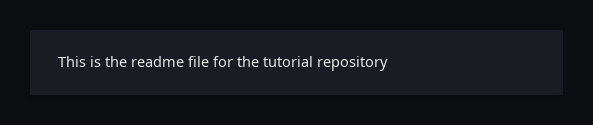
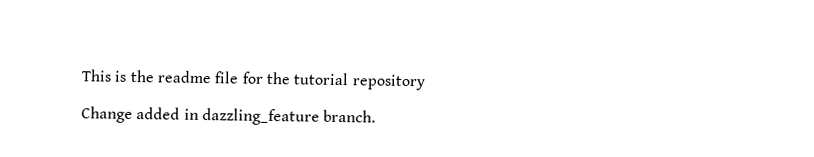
(388, 63) none -> [81,106,377,126] // Change added in dazzling_feature branch.

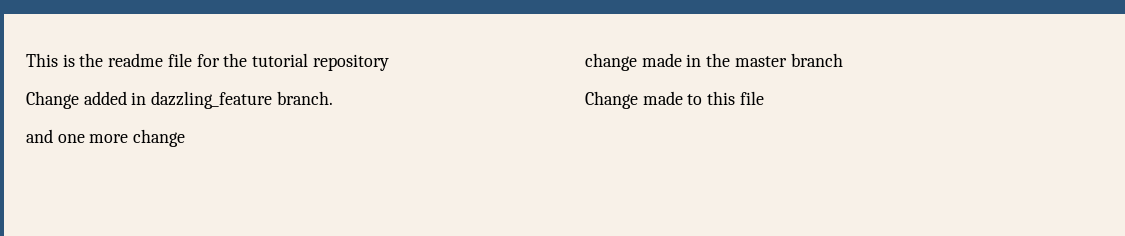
(377, 116) none -> [26,129,186,147] [585,53,843,71] [585,91,764,109] // and one more change // change made in the master branch // Change made to this file

